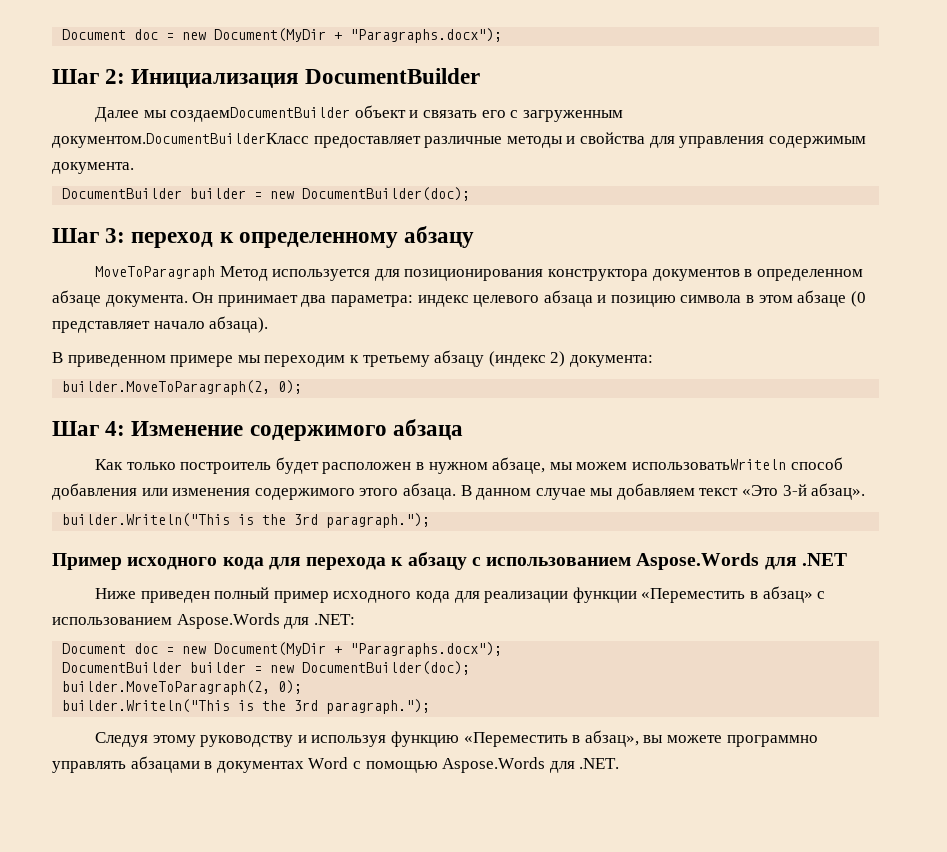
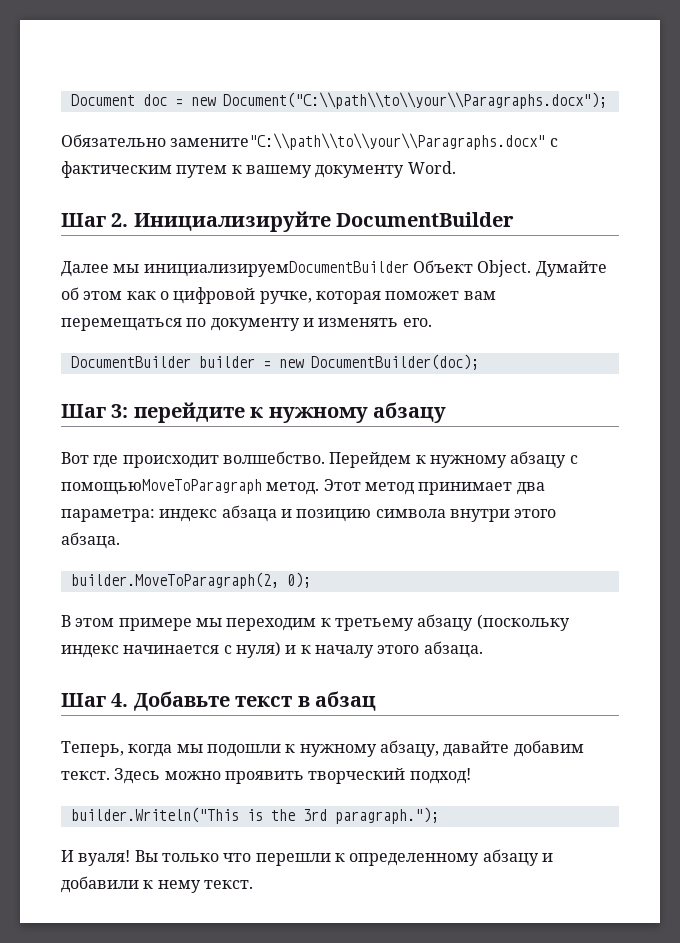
[62,28,503,43] [52,69,299,88] Document doc = new Document(MyDir + "Paragraphs.docx"); // Шаг 2: Инициализация -> [70,92,607,109] [61,133,558,150] [61,161,456,178] [61,211,331,232] Document doc = new Document("C:\\path\\to\\your\\Paragraphs.docx"); // Обязательно замените"C:\\path\\to\\your\\Paragraphs.docx" с фактическим путем к вашему документу Word. // Шаг 2. Инициализируйте
[170,105,623,122] [52,132,866,148] [52,162,134,174] создаемDocumentBuilder объект и связать его с загруженным документом.DocumentBuilderКласс предоставляет различные методы и свойства для управления содержимым документа. -> [143,260,607,277] [61,287,496,304] [61,318,432,331] инициализируемDocumentBuilder Объект Object. Думайте об этом как о цифровой ручке, которая поможет вам перемещаться по документу и изменять его.
[131,226,475,248] [95,266,863,281] [52,290,214,307] переход к определенному абзацу // MoveToParagraph Метод используется для позиционирования конструктора документов в определенном абзаце документа. Он -> [133,402,446,423] [61,451,578,468] [61,479,414,495] перейдите к нужному абзацу // Вот где происходит волшебство. Перейдем к нужному абзацу с помощьюMoveToParagraph метод. Этот метод
[473,295,540,307] целевого -> (218, 515) none
[746,290,866,307] [52,316,269,333] [52,352,166,367] в этом абзаце (0 представляет начало абзаца). // В приведенном -> [449,509,557,522] [61,532,120,549] [70,572,311,589] [61,615,115,627] внутри этого абзаца. // builder.MoveToParagraph(2, 0); // В этом
[488,351,653,367] [62,380,303,395] [52,419,463,441] [95,457,843,474] [52,483,866,500] [62,513,431,528] [52,552,847,570] [95,586,826,603] [52,613,355,629] [62,642,503,657] [62,661,471,675] [62,680,303,695] [62,699,431,714] [95,730,818,747] [52,756,620,773] (индекс 2) документа: // builder.MoveToParagraph(2, 0); // Шаг 4: Изменение содержимого абзаца // Как только построитель будет расположен в нужном абзаце, мы можем использоватьWriteln способ добавления или изменения содержимого этого абзаца. В данном случае мы добавляем текст «Это 3-й абзац». // builder.Writeln("This is the 3rd paragraph."); // Пример исходного кода для перехода к абзацу с использованием Aspose.Words для .NET // Ниже приведен полный пример исходного кода для реализации функции «Переместить в абзац» с использованием Aspose.Words для .NET: // Document doc = new Document(MyDir + "Paragraphs.docx"); // DocumentBuilder builder = new DocumentBuilder(doc); // builder.MoveToParagraph(2, 0); // builder.Writeln("This is the 3rd paragraph."); // Следуя этому руководству и используя функцию «Переместить в абзац», вы можете программно управлять абзацами в документах Word с помощью Aspose.Words для .NET. -> [476,614,570,631] [61,641,483,658] [61,691,376,711] [61,740,584,757] [61,768,471,784] [70,807,439,824] [61,849,553,866] [61,876,253,893] (поскольку индекс начинается с нуля) и к началу этого абзаца. // Шаг 4. Добавьте текст в абзац // Теперь, когда мы подошли к нужному абзацу, давайте добавим текст. Здесь можно проявить творческий подход! // builder.Writeln("This is the 3rd paragraph."); // И вуаля! Вы только что перешли к определенному абзацу и добавили к нему текст.

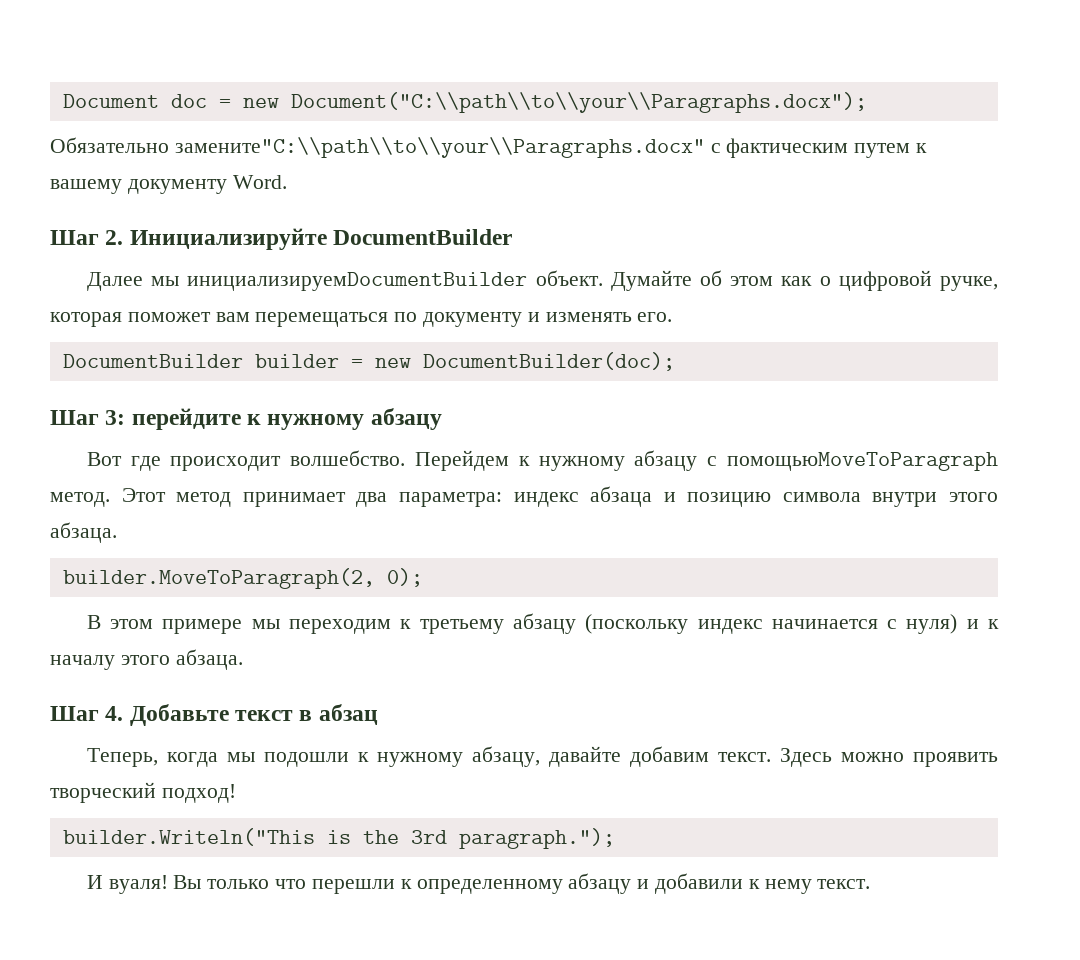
[412,260,532,277] Объект Object. -> [535,270,603,286] объект.

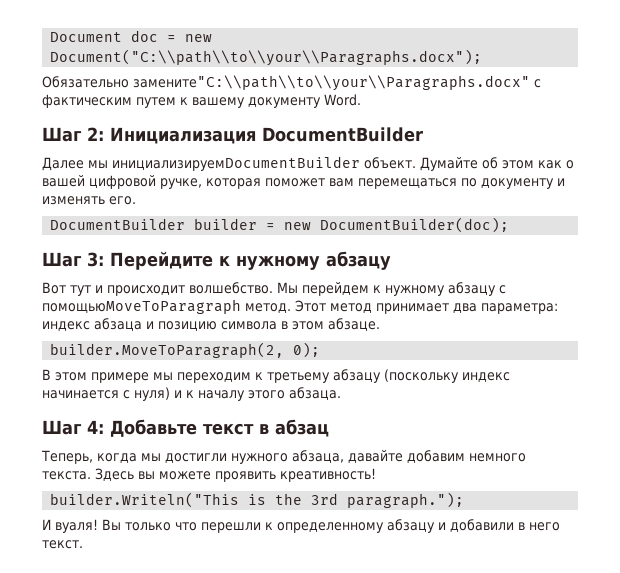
[105,228,327,250] 2. Инициализируйте -> [87,127,256,144] 2: Инициализация
(831, 281) none -> [42,175,85,187] вашей
[131,408,241,430] перейдите -> [110,251,213,270] Перейдите
[130,450,510,471] где происходит волшебство. Перейдем -> [70,282,369,296] тут и происходит волшебство. Мы перейдем
[872,492,999,507] [50,522,117,543] внутри этого абзаца. -> [281,318,380,331] в этом абзаце.
[105,706,124,721] 4. -> [87,420,104,434] 4:
[263,746,998,767] [50,782,236,803] подошли к нужному абзацу, давайте добавим текст. Здесь можно проявить творческий подход! -> [165,450,526,464] [42,468,376,482] достигли нужного абзаца, давайте добавим немного текста. Здесь вы можете проявить креативность!
[748,879,812,894] к нему -> [518,522,560,531] в него

